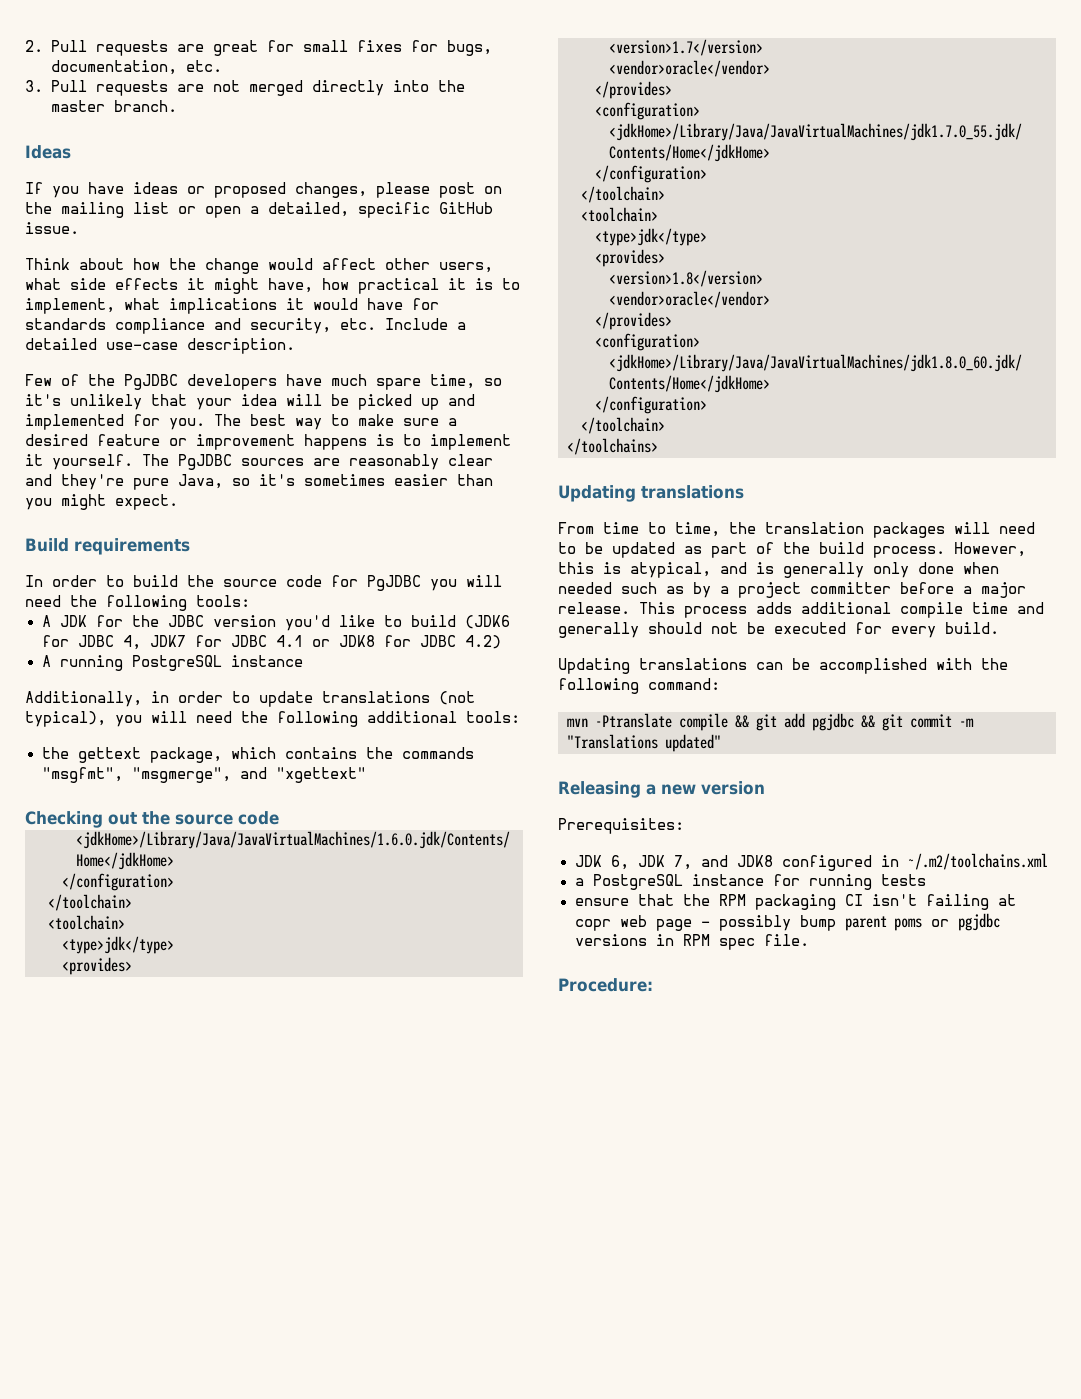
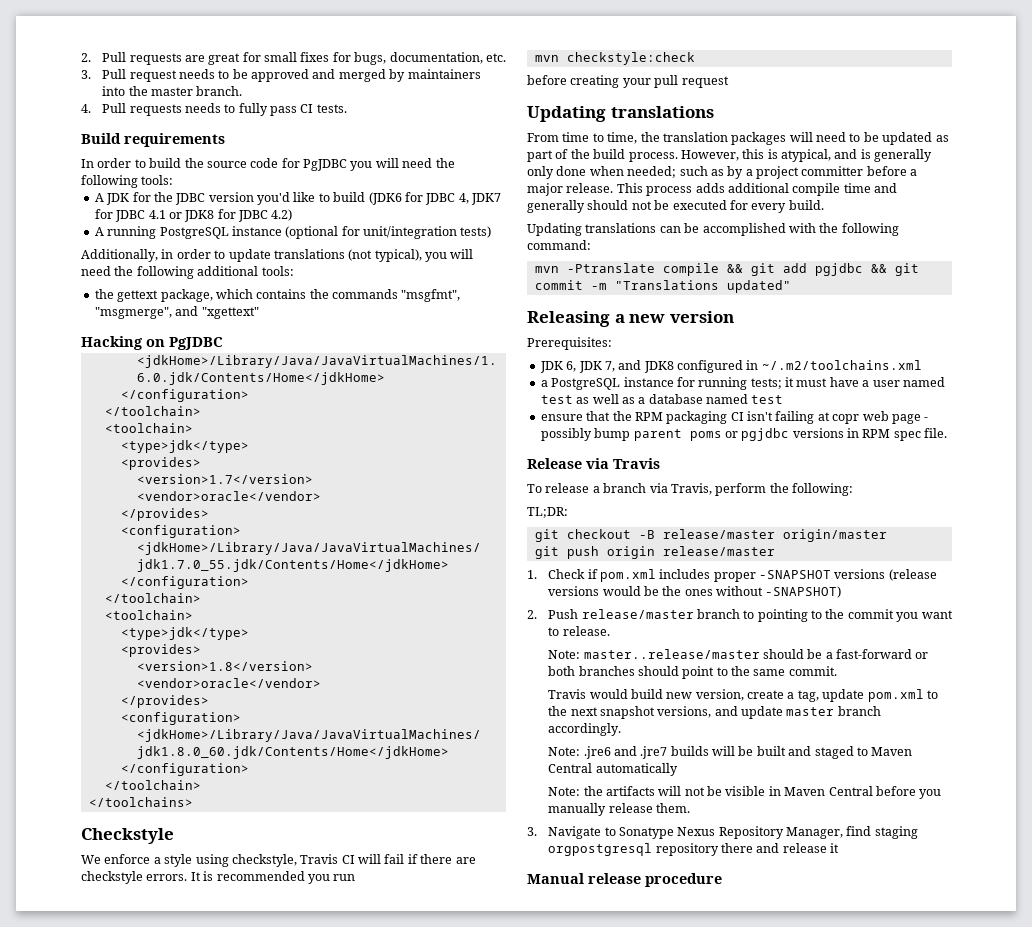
[95,80,465,96] [50,100,177,112] [25,145,71,159] [25,182,502,198] [25,202,493,218] [25,222,79,234] [25,258,493,274] [25,278,520,294] [25,298,439,314] [25,318,466,334] [25,338,295,354] [25,374,502,390] [25,394,475,410] [25,414,457,430] [25,434,511,450] [25,454,493,470] [25,474,493,490] [25,494,178,510] requests are not merged directly into the master branch. // Ideas // If you have ideas or proposed changes, please post on the mailing list or open a detailed, specific GitHub issue. // Think about how the change would affect other users, what side effects it might have, how practical it is to implement, what implications it would have for standards compliance and security, etc. Include a detailed use-case description. // Few of the PgJDBC developers have much spare time, so it's unlikely that your idea will be picked up and implemented for you. The best way to make sure a desired feature or improvement happens is to implement it yourself. The PgJDBC sources are reasonably clear and they're pure Java, so it's sometimes easier than you might expect. -> [129,69,481,82] [102,86,243,96] [81,103,347,116] request needs to be approved and merged by maintainers into the master branch. // 4. Pull requests needs to fully pass CI tests.
(303, 661) none -> [285,226,492,239] (optional for unit/integration tests)
[25,811,279,828] Checking out the source code -> [81,336,223,350] Hacking on PgJDBC
(658, 446) none -> [81,828,174,844] [81,854,476,867] [81,871,356,884] [534,52,695,65] [527,75,729,88] // Checkstyle // We enforce a style using checkstyle, Travis CI will fail if there are checkstyle errors. It is recommended you run // mvn checkstyle:check // before creating your pull request
[558,582,612,594] needed -> [627,166,677,178] needed;
[880,874,926,886] tests -> [750,377,945,389] [540,394,784,404] tests; it must have a user named test as well as a database named test
[558,978,653,992] Procedure: -> [527,458,660,469] [527,483,853,496] [527,507,568,518] [534,529,887,542] [534,546,775,559] [527,569,937,582] [548,586,842,598] [527,609,953,622] [548,626,610,636] [548,649,929,659] [548,666,837,679] [548,689,938,702] [548,706,881,719] [548,723,622,736] [548,746,913,759] [548,763,678,776] [548,786,942,799] [548,803,690,816] [527,826,918,839] [548,843,840,856] [527,873,722,887] Release via Travis // To release a branch via Travis, perform the following: // TL;DR: // git checkout -B release/master origin/master // git push origin release/master // 1. Check if pom.xml includes proper -SNAPSHOT versions (release versions would be the ones without -SNAPSHOT) // 2. Push release/master branch to pointing to the commit you want to release. // Note: master..release/master should be a fast-forward or both branches should point to the same commit. // Travis would build new version, create a tag, update pom.xml to the next snapshot versions, and update master branch accordingly. // Note: .jre6 and .jre7 builds will be built and staged to Maven Central automatically // Note: the artifacts will not be visible in Maven Central before you manually release them. // 3. Navigate to Sonatype Nexus Repository Manager, find staging orgpostgresql repository there and release it // Manual release procedure

